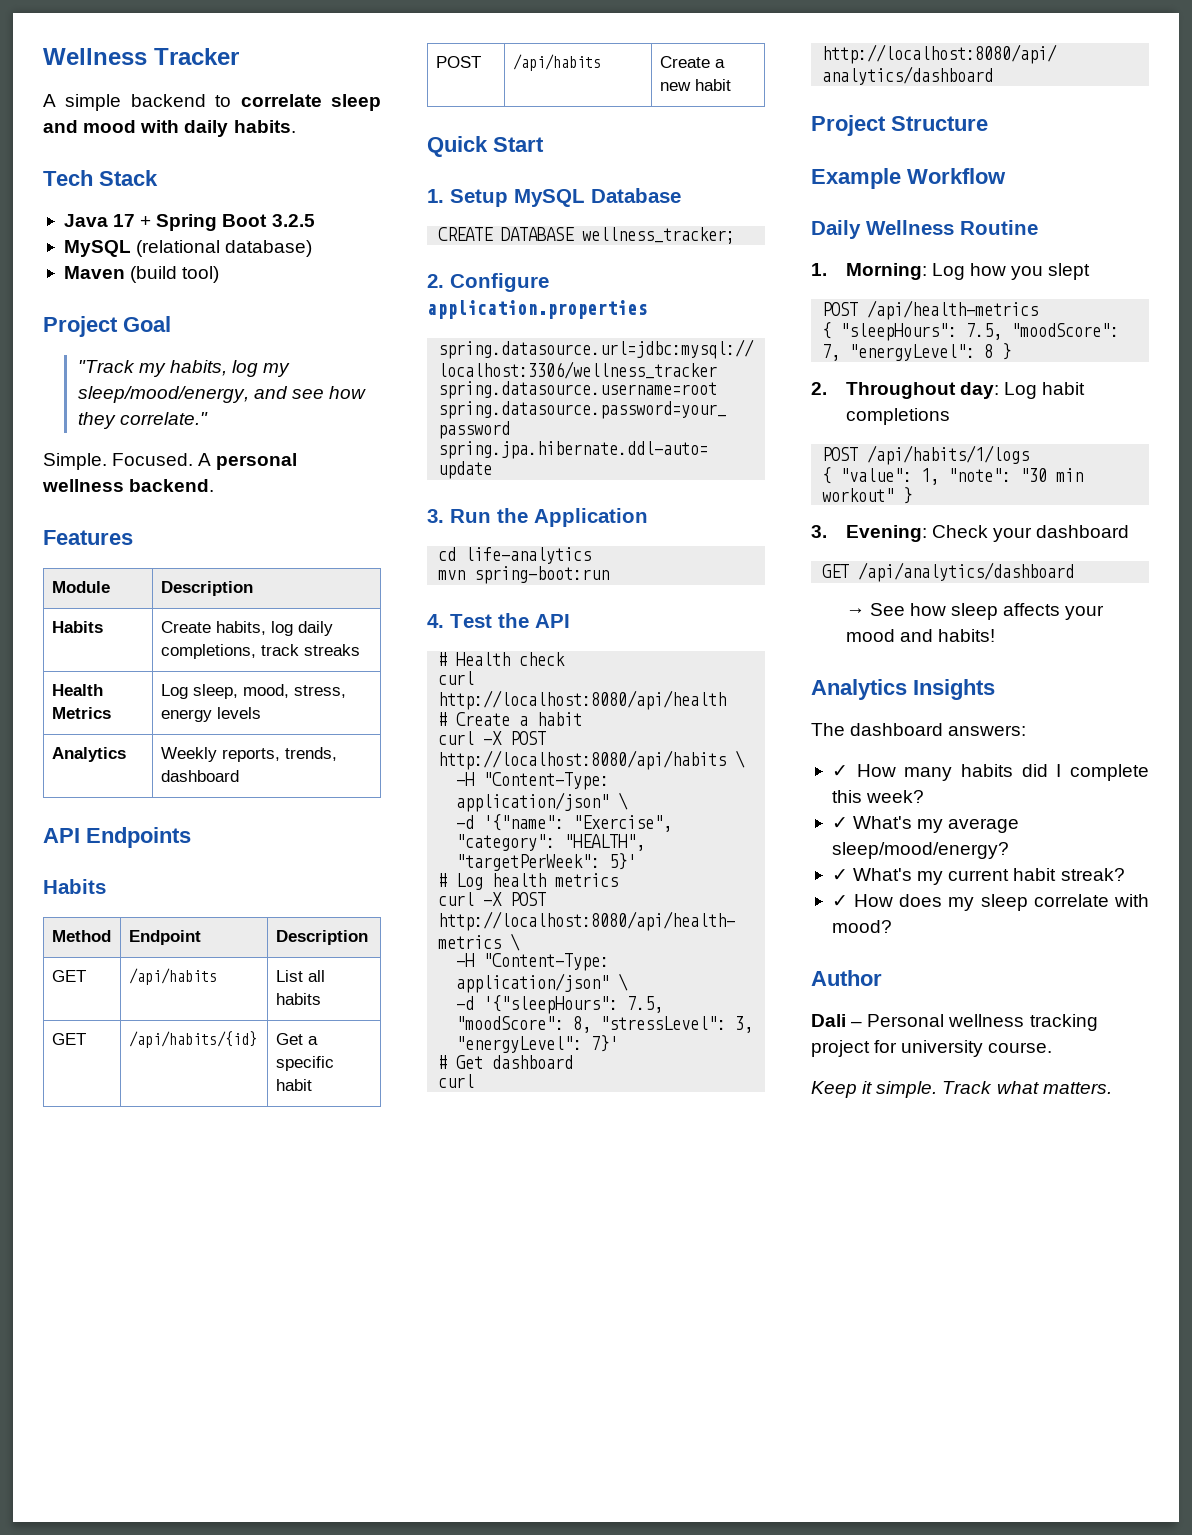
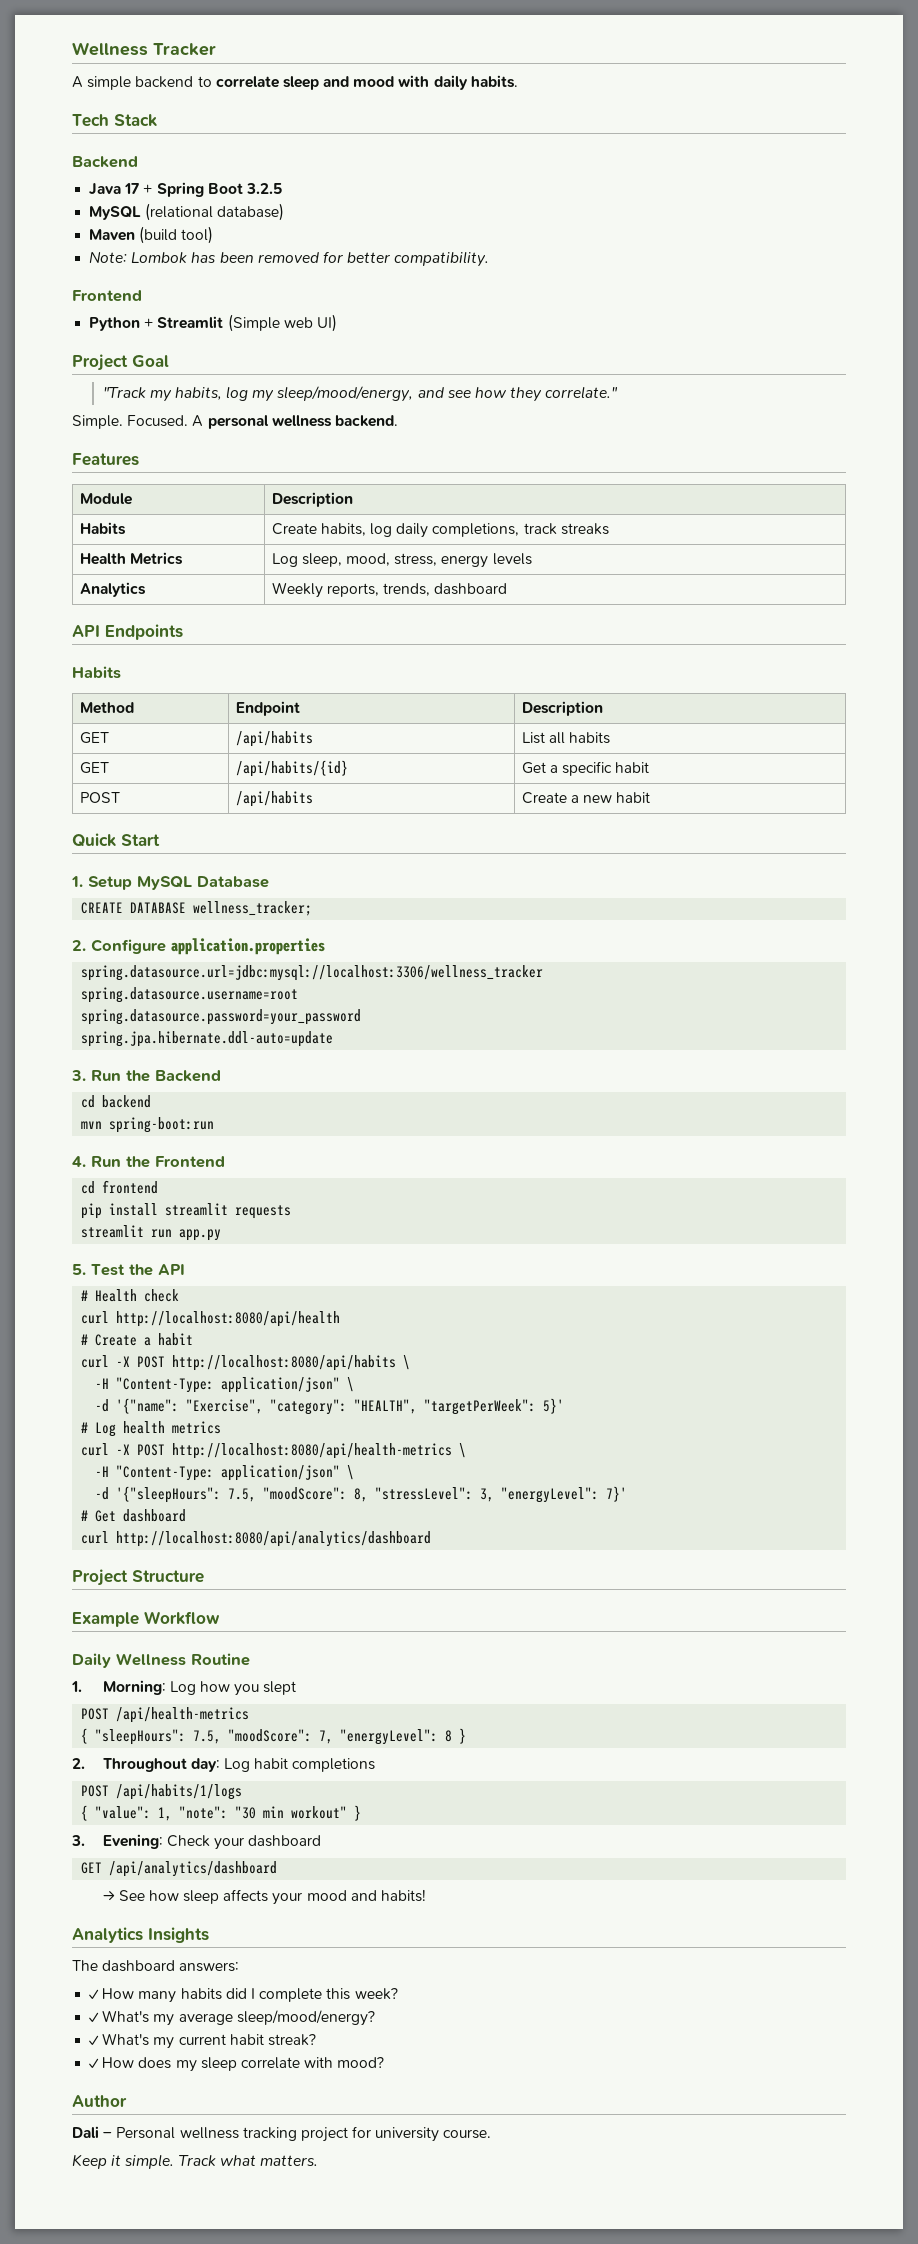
(158, 178) none -> [72,156,138,168] // Backend
(220, 274) none -> [89,251,490,267] [72,290,142,302] [89,314,337,332] // Note: Lombok has been removed for better compatibility. // Frontend // Python + Streamlit (Simple web UI)
[534,508,648,527] [438,547,592,564] Application // cd life-analytics -> [155,1070,221,1082] [81,1095,152,1108] Backend // cd backend
(444, 621) none -> [91,1156,225,1168] [81,1180,159,1194] [81,1203,292,1219] [81,1225,222,1241] [72,1264,86,1275] Run the Frontend // cd frontend // pip install streamlit requests // streamlit run app.py // 5.

